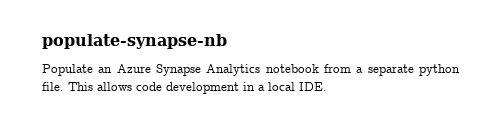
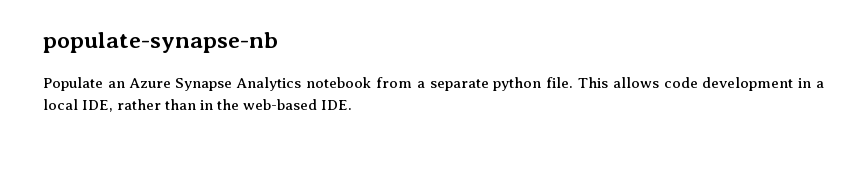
(295, 86) none -> [82,99,318,112] IDE, rather than in the web-based

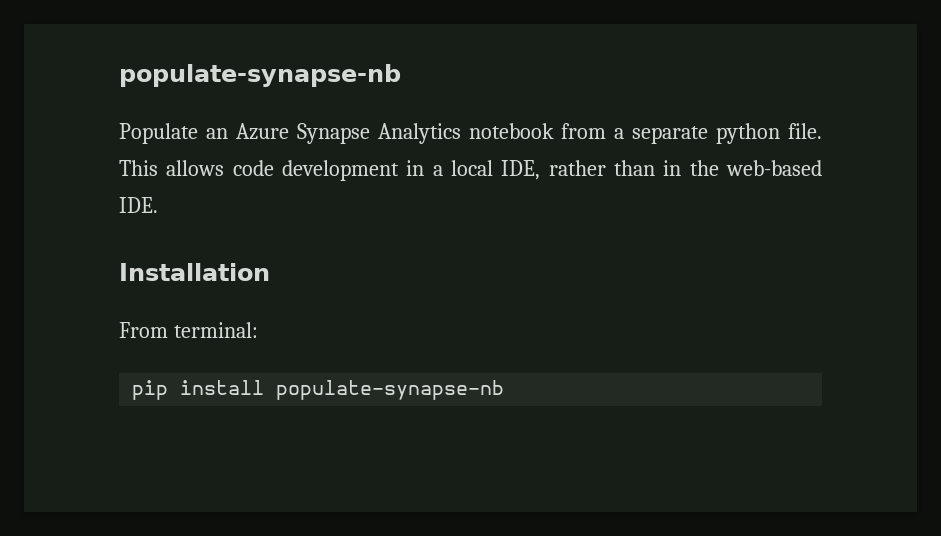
(353, 105) none -> [119,263,270,281] [119,322,258,338] [132,380,505,400] // Installation // From terminal: // pip install populate-synapse-nb

